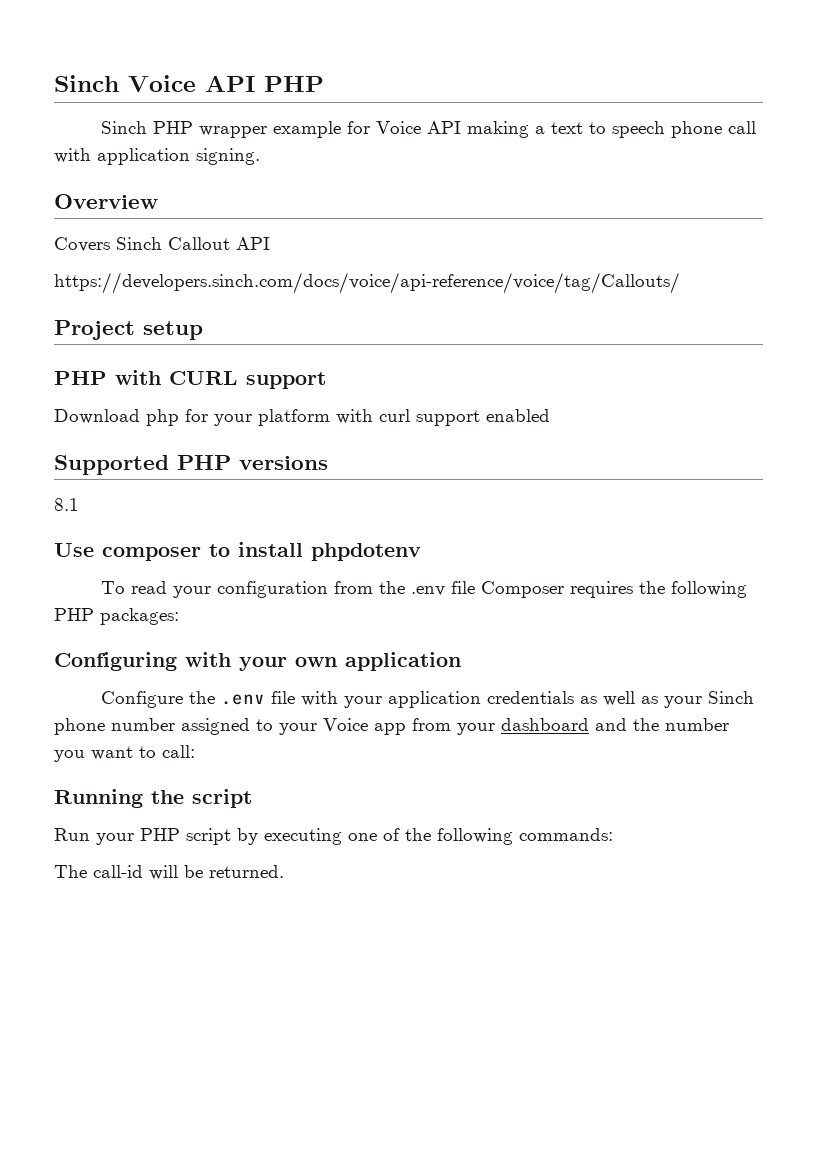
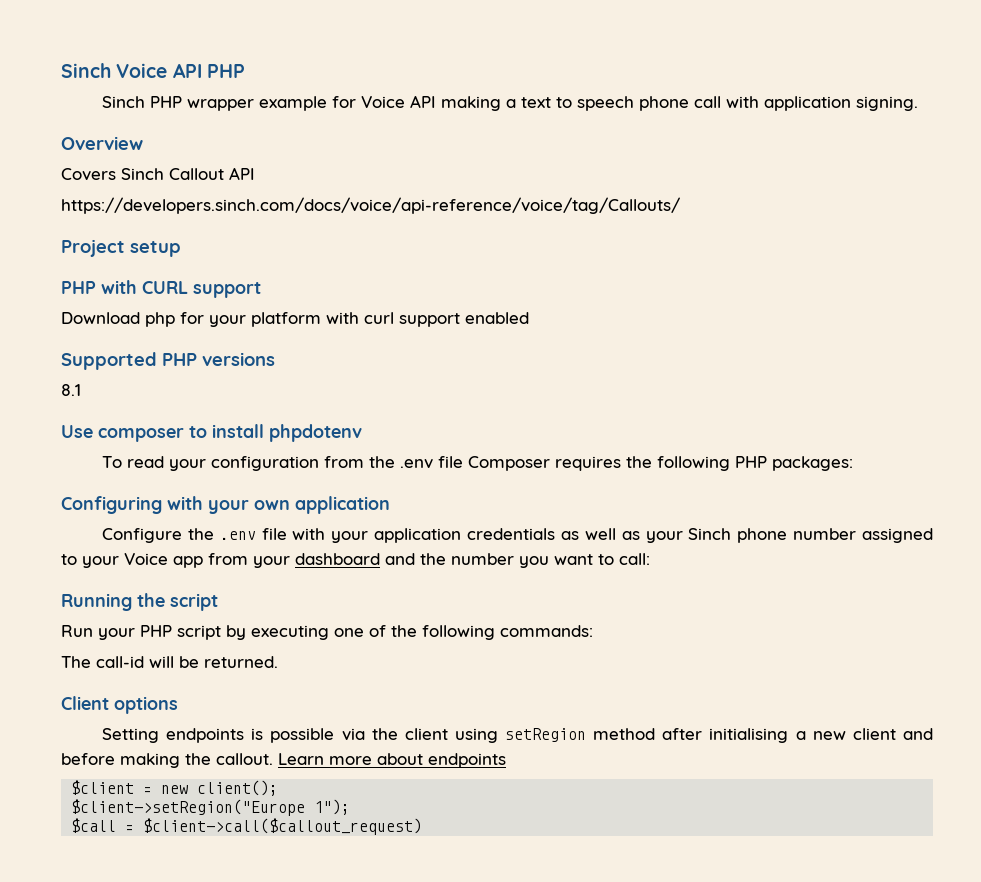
(284, 871) none -> [61,696,178,714] [101,728,934,743] [61,753,506,768] [71,780,279,796] [71,799,351,816] [71,818,423,835] // Client options // Setting endpoints is possible via the client using setRegion method after initialising a new client and before making the callout. Learn more about endpoints // $client = new client(); // $client->setRegion("Europe 1"); // $call = $client->call($callout_request)

